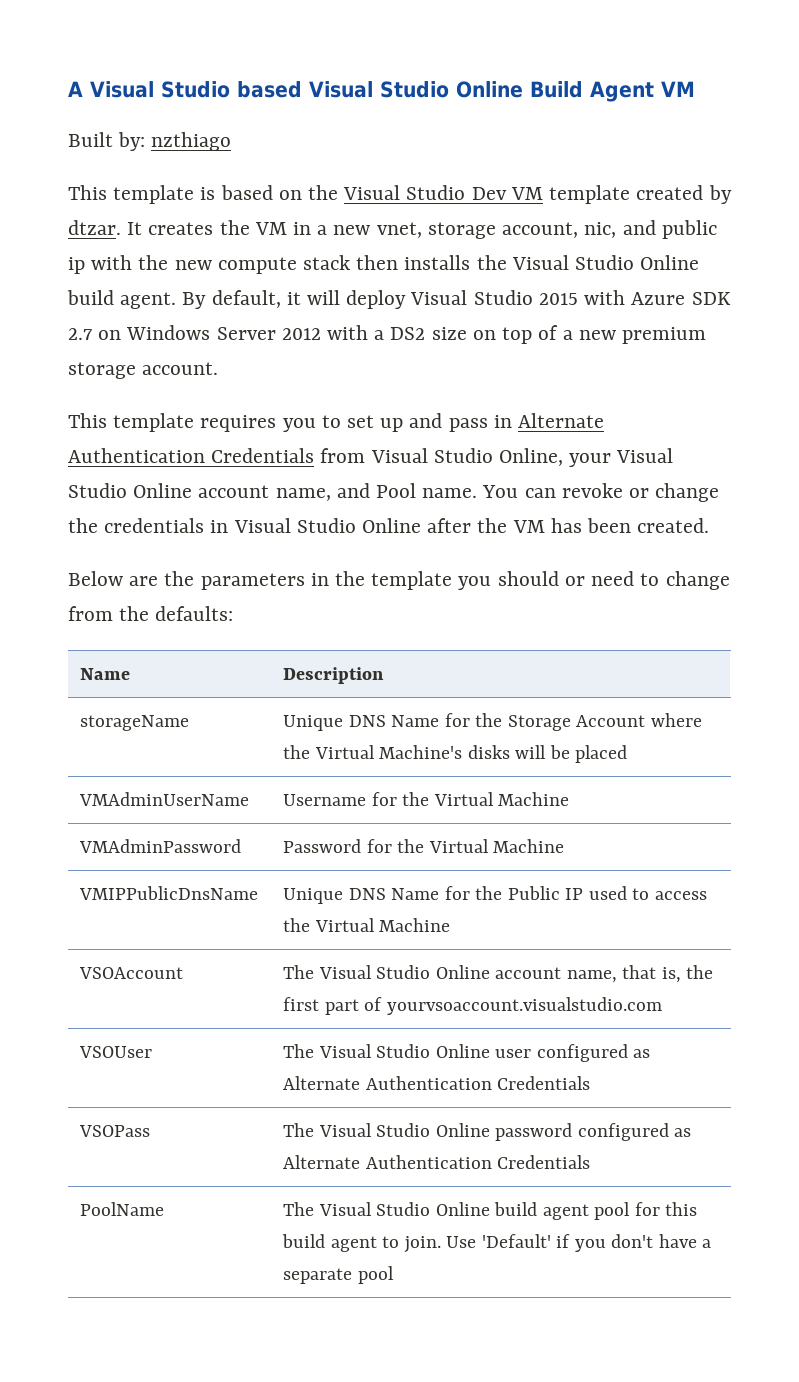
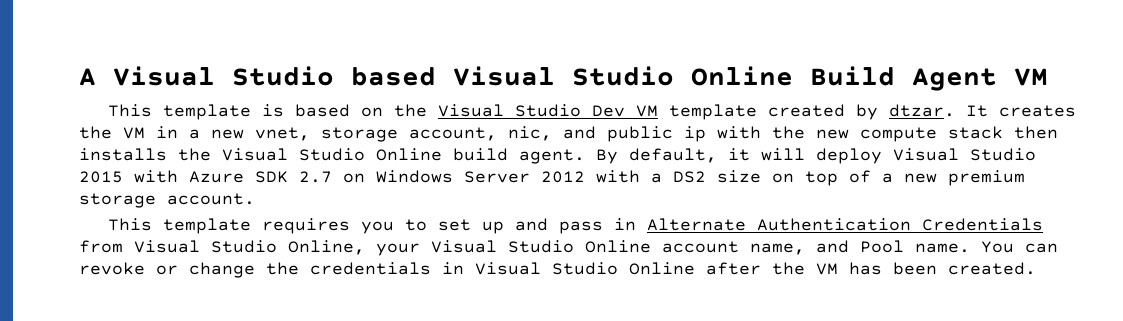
[68,132,232,151] // Built by: nzthiago -> (1048, 77) none
[68,571,730,590] [68,606,234,621] [80,668,131,680] [283,667,385,684] [80,715,190,731] [283,713,702,731] [283,745,628,763] [79,792,250,806] [283,792,570,806] [79,839,242,853] [283,839,565,853] [79,886,259,900] [283,886,707,904] [283,918,451,932] [79,967,184,979] [283,965,714,983] [283,997,662,1015] [79,1046,153,1058] [283,1044,651,1062] [283,1076,591,1090] [79,1125,151,1137] [283,1123,692,1141] [283,1155,591,1169] [80,1202,165,1216] [283,1202,698,1220] [282,1234,712,1253] [283,1266,394,1284] // Below are the parameters in the template you should or need to change from the defaults: // Name | Description // storageName | Unique DNS Name for the Storage Account where the Virtual Machine's disks will be placed // VMAdminUserName | Username for the Virtual Machine // VMAdminPassword | Password for the Virtual Machine // VMIPPublicDnsName | Unique DNS Name for the Public IP used to access the Virtual Machine // VSOAccount | The Visual Studio Online account name, that is, the first part of yourvsoaccount.visualstudio.com // VSOUser | The Visual Studio Online user configured as Alternate Authentication Credentials // VSOPass | The Visual Studio Online password configured as Alternate Authentication Credentials // PoolName | The Visual Studio Online build agent pool for this build agent to join. Use 'Default' if you don't have a separate pool -> (1036, 268) none

